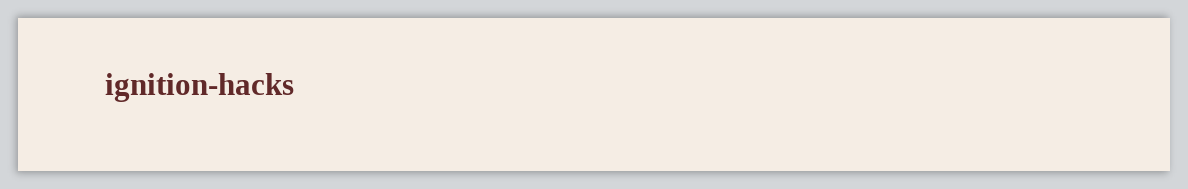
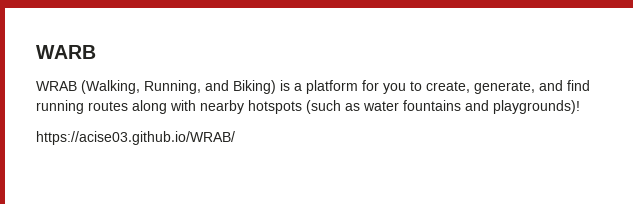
[105,73,294,102] ignition-hacks -> [36,45,96,59] [36,80,590,94] [36,100,580,114] [36,131,235,145] WARB // WRAB (Walking, Running, and Biking) is a platform for you to create, generate, and find running routes along with nearby hotspots (such as water fountains and playgrounds)! // https://acise03.github.io/WRAB/

